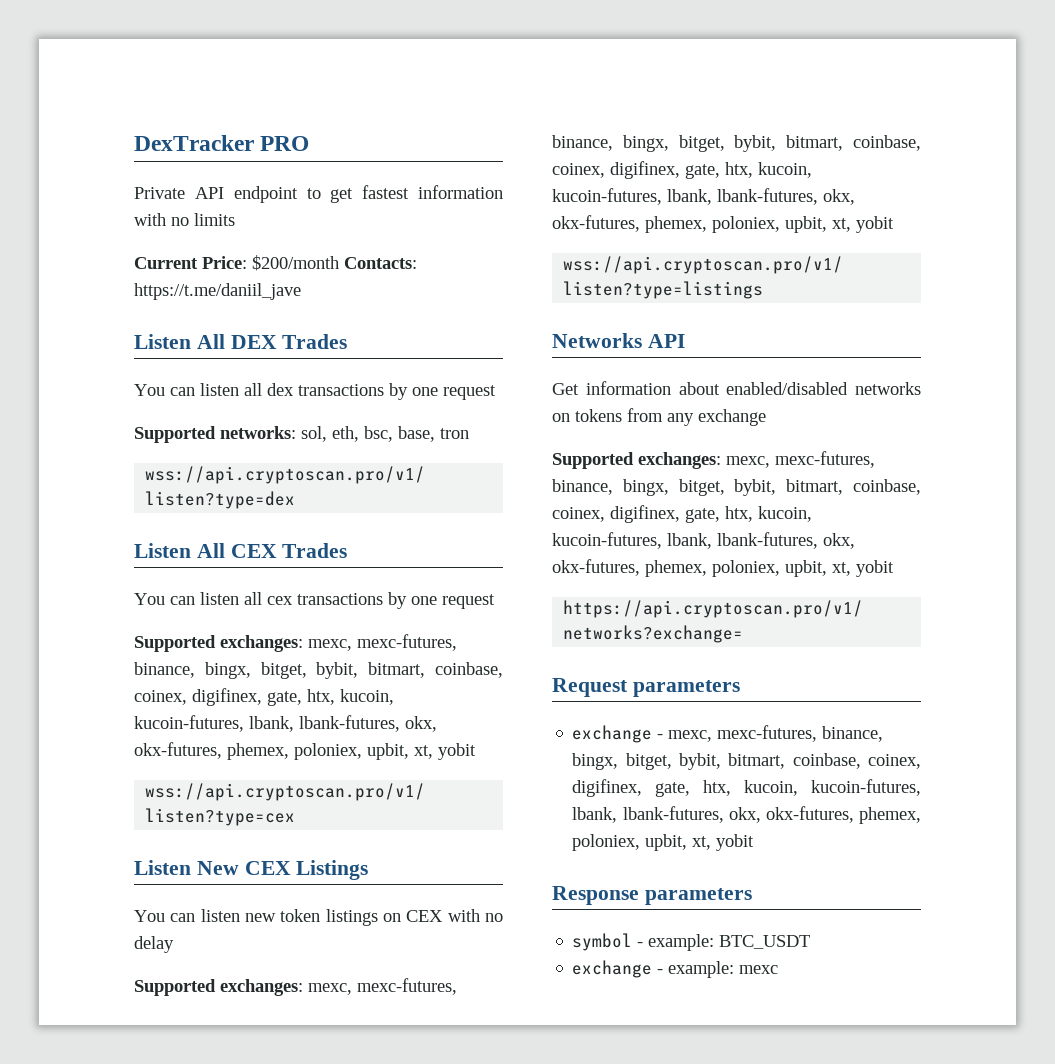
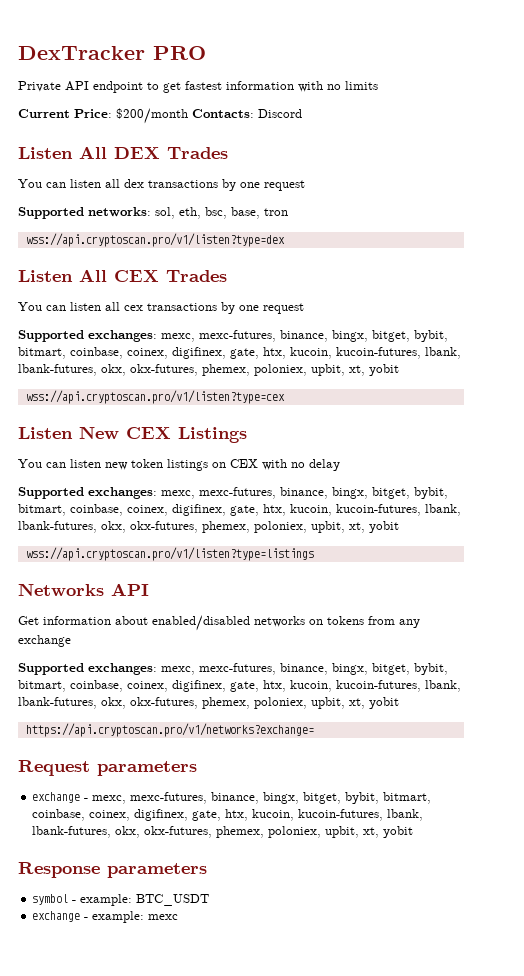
[134,283,301,300] https://t.me/daniil_jave -> [258,109,302,118] Discord

